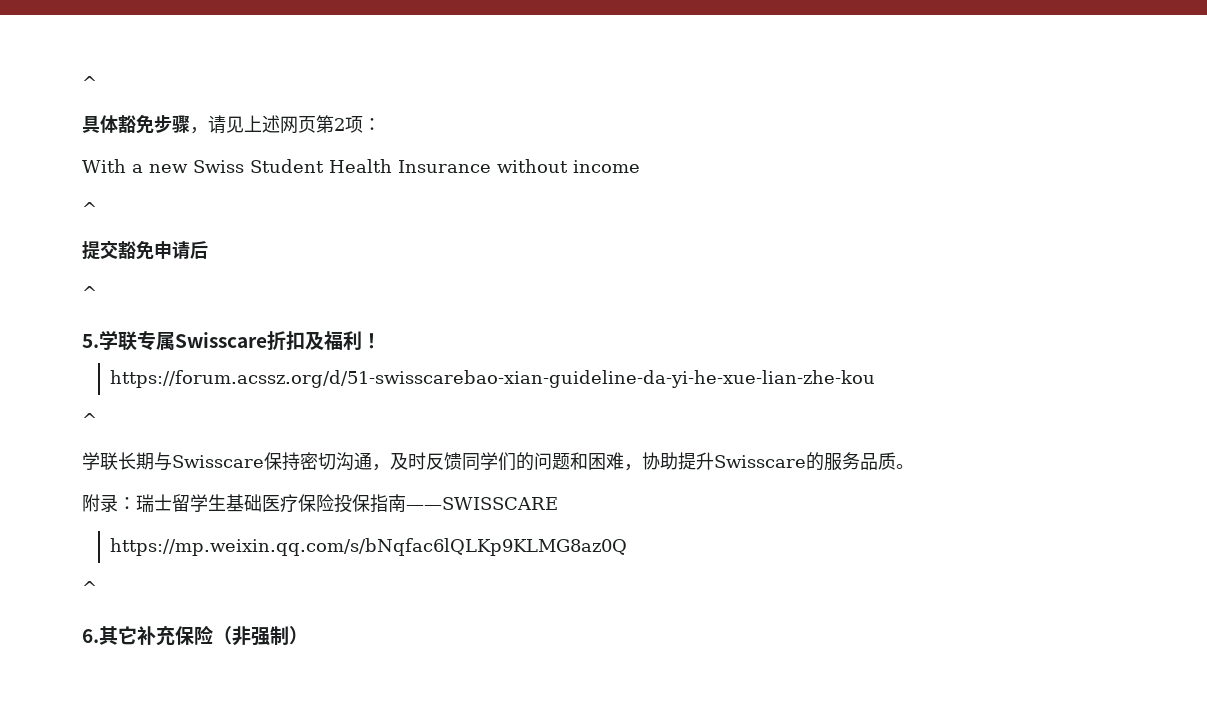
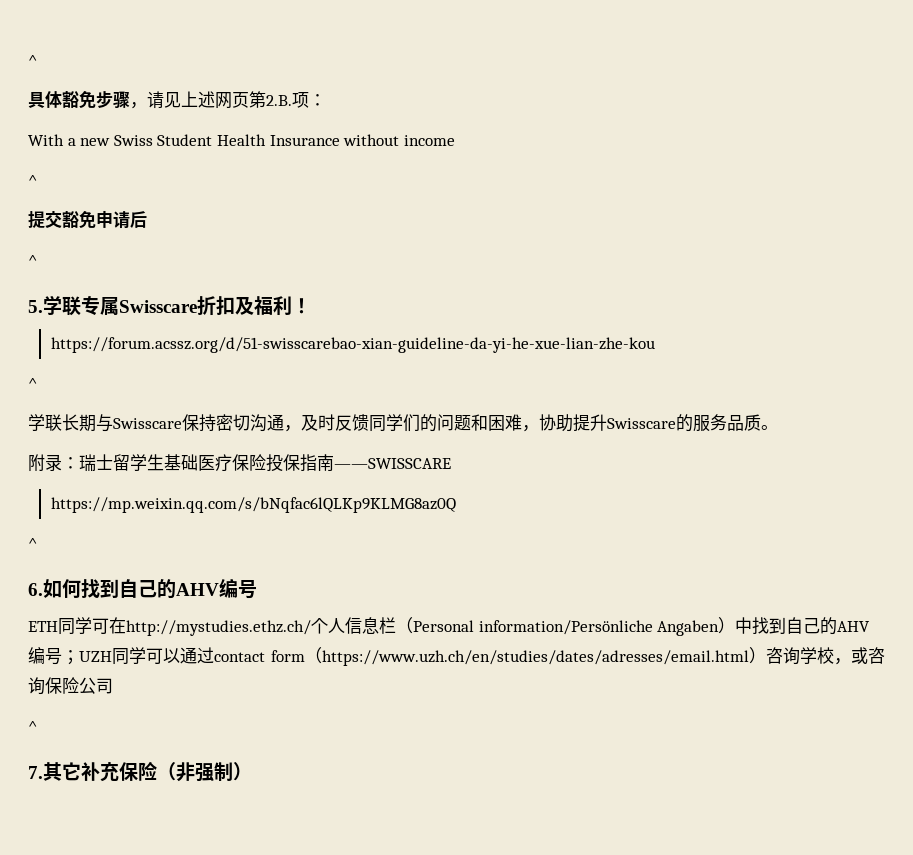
[334,118,345,131] 2 -> [266,95,292,106] 2.B.
(99, 636) none -> [43,578,257,599] [28,617,871,636] [28,647,885,666] [28,677,113,695] [28,721,37,732] [28,766,43,779] 如何找到自己的AHV编号 // ETH同学可在http://mystudies.ethz.ch/个人信息栏（Personal information/Persönliche Angaben）中找到自己的AHV编号；UZH同学可以通过contact form（https://www.uzh.ch/en/studies/dates/adresses/email.html）咨询学校，或咨询保险公司 // ^ // 7.

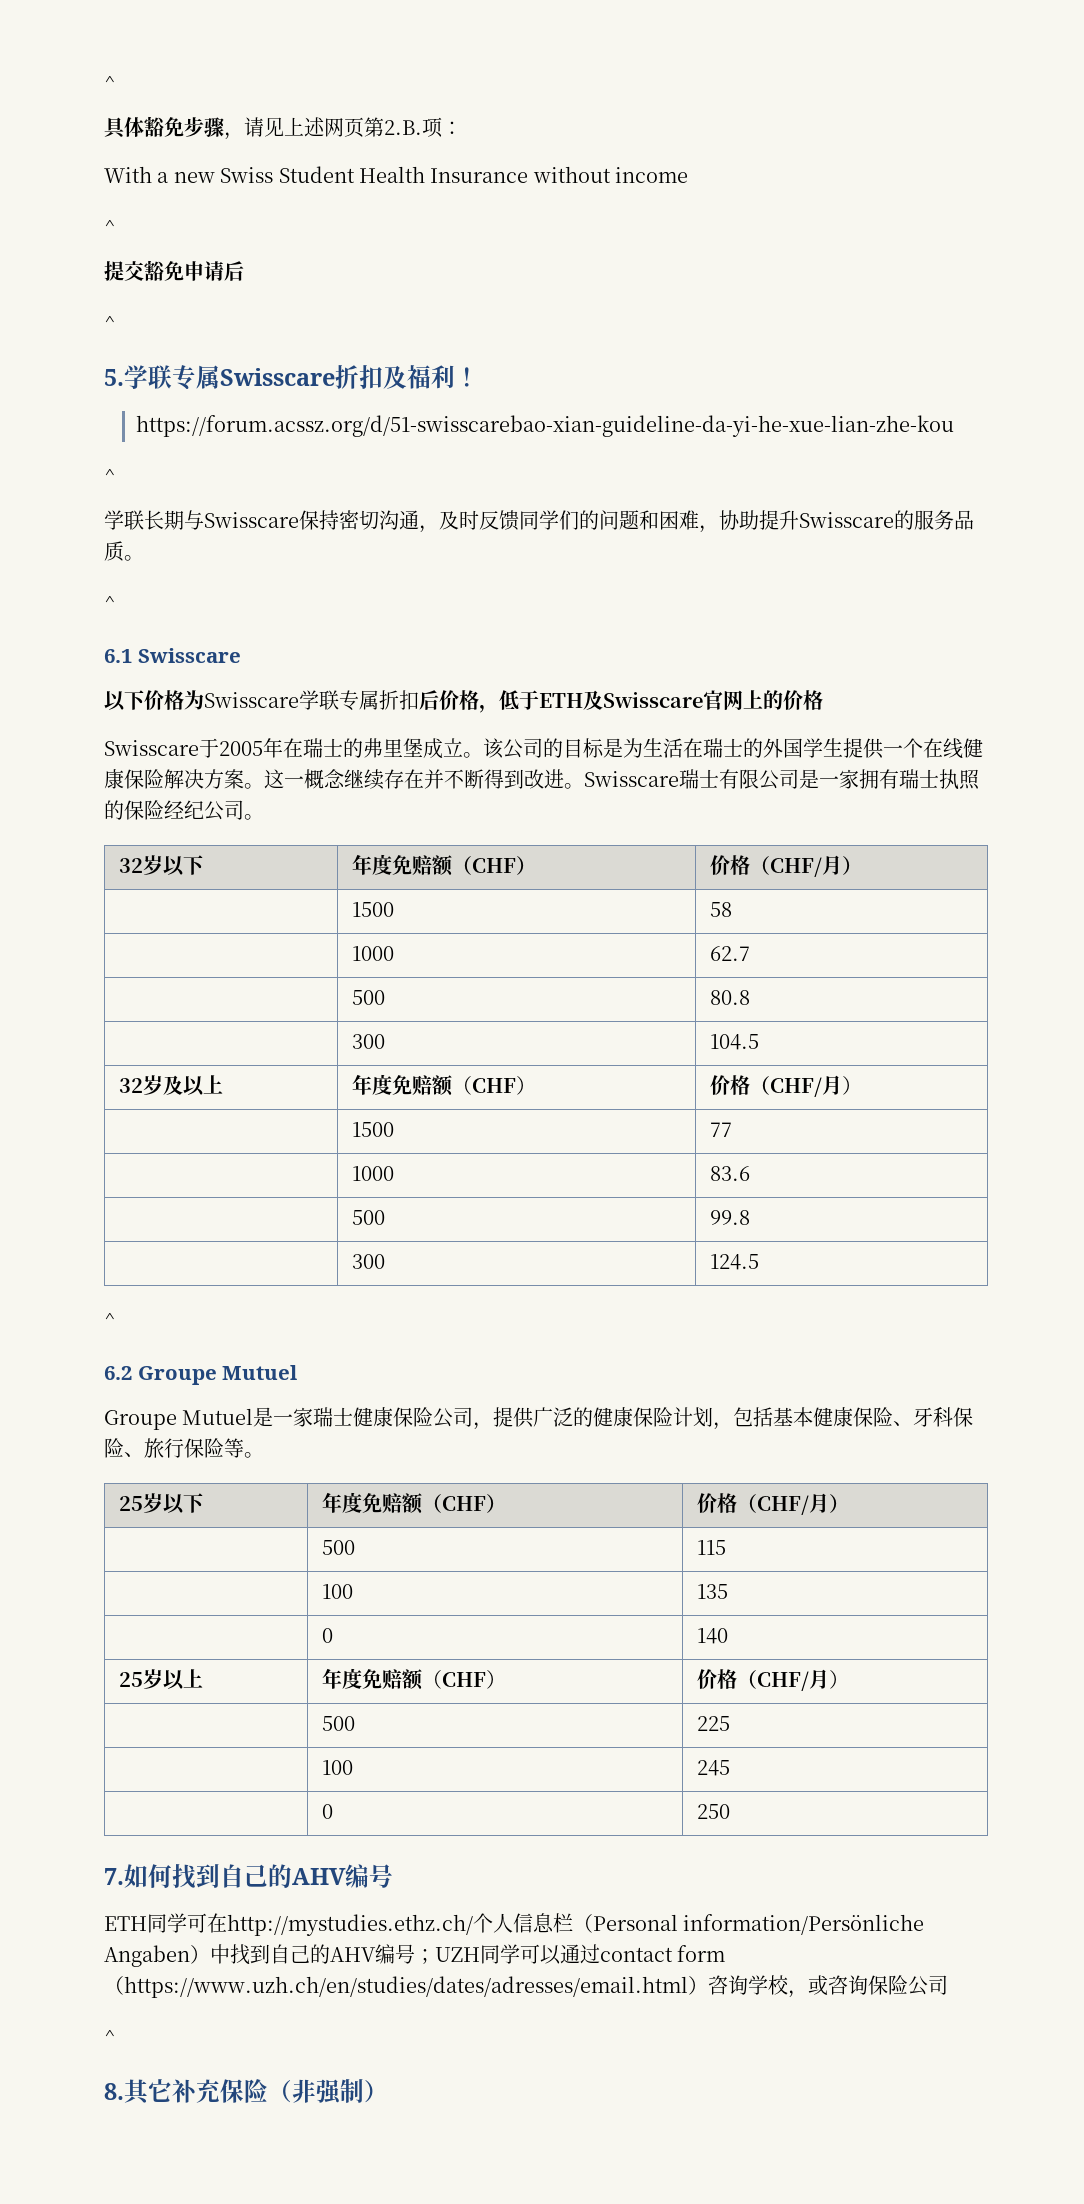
[28,454,451,472] [50,497,456,513] [28,538,37,549] [28,583,43,596] 附录：瑞士留学生基础医疗保险投保指南——SWISSCARE // https://mp.weixin.qq.com/s/bNqfac6lQLKp9KLMG8az0Q // ^ // 6. -> [104,596,116,607] [104,648,241,663] [104,690,823,713] [104,738,983,759] [104,769,980,790] [104,800,264,821] [119,855,205,876] [352,854,537,876] [710,855,863,877] [352,902,395,917] [710,902,733,917] [352,946,395,961] [710,946,751,961] [352,990,386,1005] [710,990,751,1005] [352,1034,386,1049] [710,1034,760,1050] [119,1075,224,1096] [352,1074,537,1096] [710,1075,863,1097] [352,1122,395,1137] [710,1122,733,1137] [352,1166,395,1181] [710,1166,751,1181] [352,1210,386,1225] [710,1210,751,1225] [352,1254,386,1269] [710,1254,760,1270] [104,1313,116,1324] [104,1365,298,1385] [104,1407,974,1430] [104,1438,264,1458] [119,1493,205,1514] [322,1492,507,1514] [697,1493,850,1515] [322,1540,356,1555] [697,1540,727,1555] [322,1584,354,1599] [697,1584,729,1599] [322,1628,334,1643] [697,1628,729,1644] [119,1669,204,1690] [322,1668,507,1690] [697,1669,850,1691] [322,1716,356,1731] [697,1716,731,1731] [322,1760,354,1775] [697,1760,731,1776] [322,1804,334,1819] [697,1804,731,1819] [104,1868,124,1885] ^ // 6.1 Swisscare // 以下价格为Swisscare学联专属折扣后价格，低于ETH及Swisscare官网上的价格 // Swisscare于2005年在瑞士的弗里堡成立。该公司的目标是为生活在瑞士的外国学生提供一个在线健康保险解决方案。这一概念继续存在并不断得到改进。Swisscare瑞士有限公司是一家拥有瑞士执照的保险经纪公司。 // 32岁以下 | 年度免赔额（CHF） | 价格（CHF/月） // | 1500 | 58 // | 1000 | 62.7 // | 500 | 80.8 // | 300 | 104.5 // 32岁及以上 | 年度免赔额（CHF） | 价格（CHF/月） // | 1500 | 77 // | 1000 | 83.6 // | 500 | 99.8 // | 300 | 124.5 // ^ // 6.2 Groupe Mutuel // Groupe Mutuel是一家瑞士健康保险公司，提供广泛的健康保险计划，包括基本健康保险、牙科保险、旅行保险等。 // 25岁以下 | 年度免赔额（CHF） | 价格（CHF/月） // | 500 | 115 // | 100 | 135 // | 0 | 140 // 25岁以上 | 年度免赔额（CHF） | 价格（CHF/月） // | 500 | 225 // | 100 | 245 // | 0 | 250 // 7.
[28,766,43,779] 7. -> [104,2083,124,2100] 8.

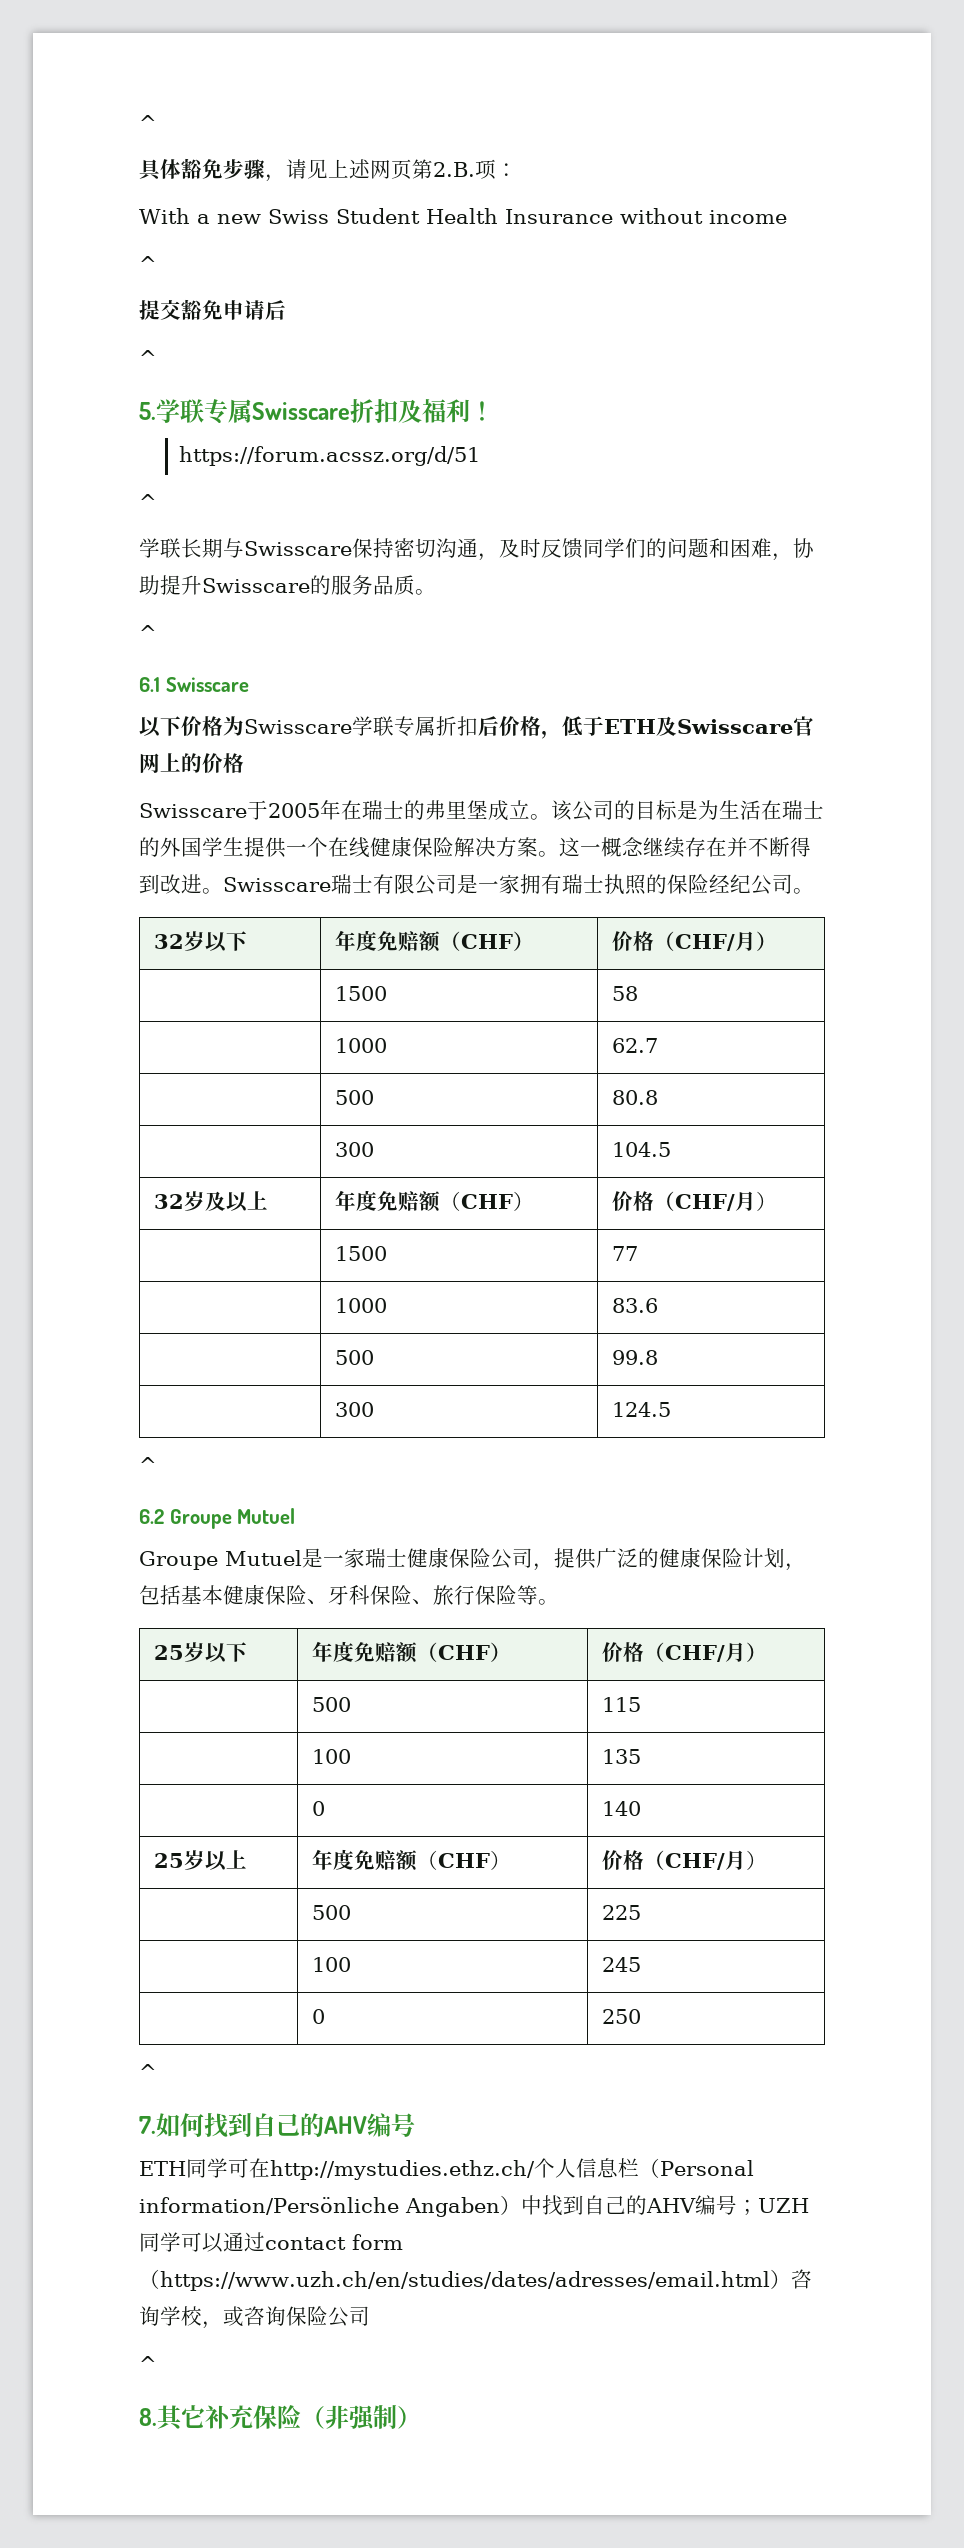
[135,415,954,437] https://forum.acssz.org/d/51-swisscarebao-xian-guideline-da-yi-he-xue-lian-zhe-kou -> [179,446,481,466] https://forum.acssz.org/d/51
(731, 1811) none -> [139,2064,157,2079] // ^

